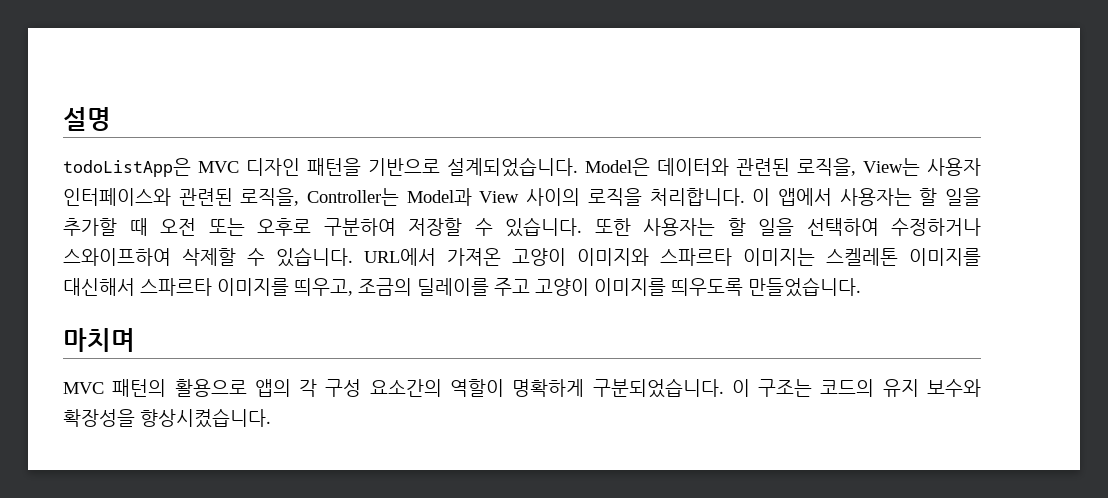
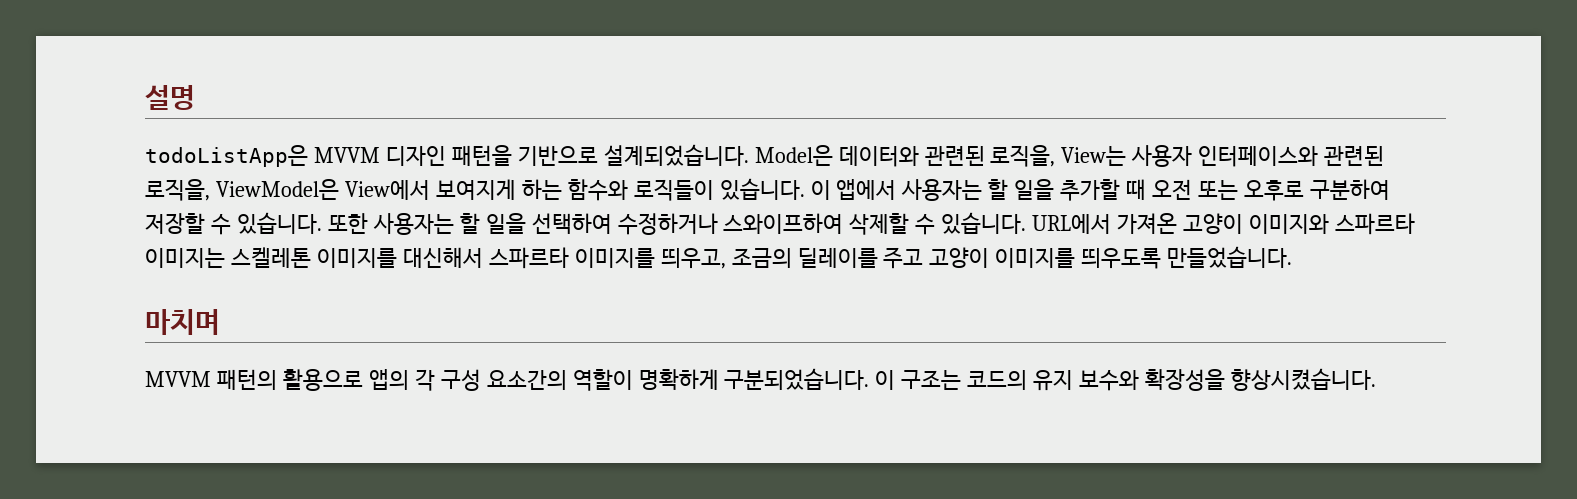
[198,161,239,173] MVC -> [313,147,380,163] MVVM
[307,188,745,206] Controller는 Model과 View 사이의 로직을 처리합니다. -> [215,178,805,201] ViewModel은 View에서 보여지게 하는 함수와 로직들이 있습니다.
[63,382,104,394] MVC -> [145,371,211,387] MVVM

